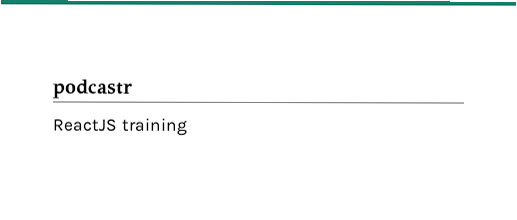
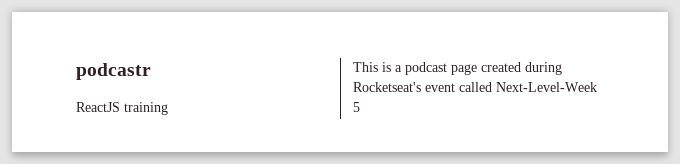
(187, 126) none -> [353,62,562,75] [353,82,597,92] [353,102,360,112] // This is a podcast page created during Rocketseat's event called Next-Level-Week 5

